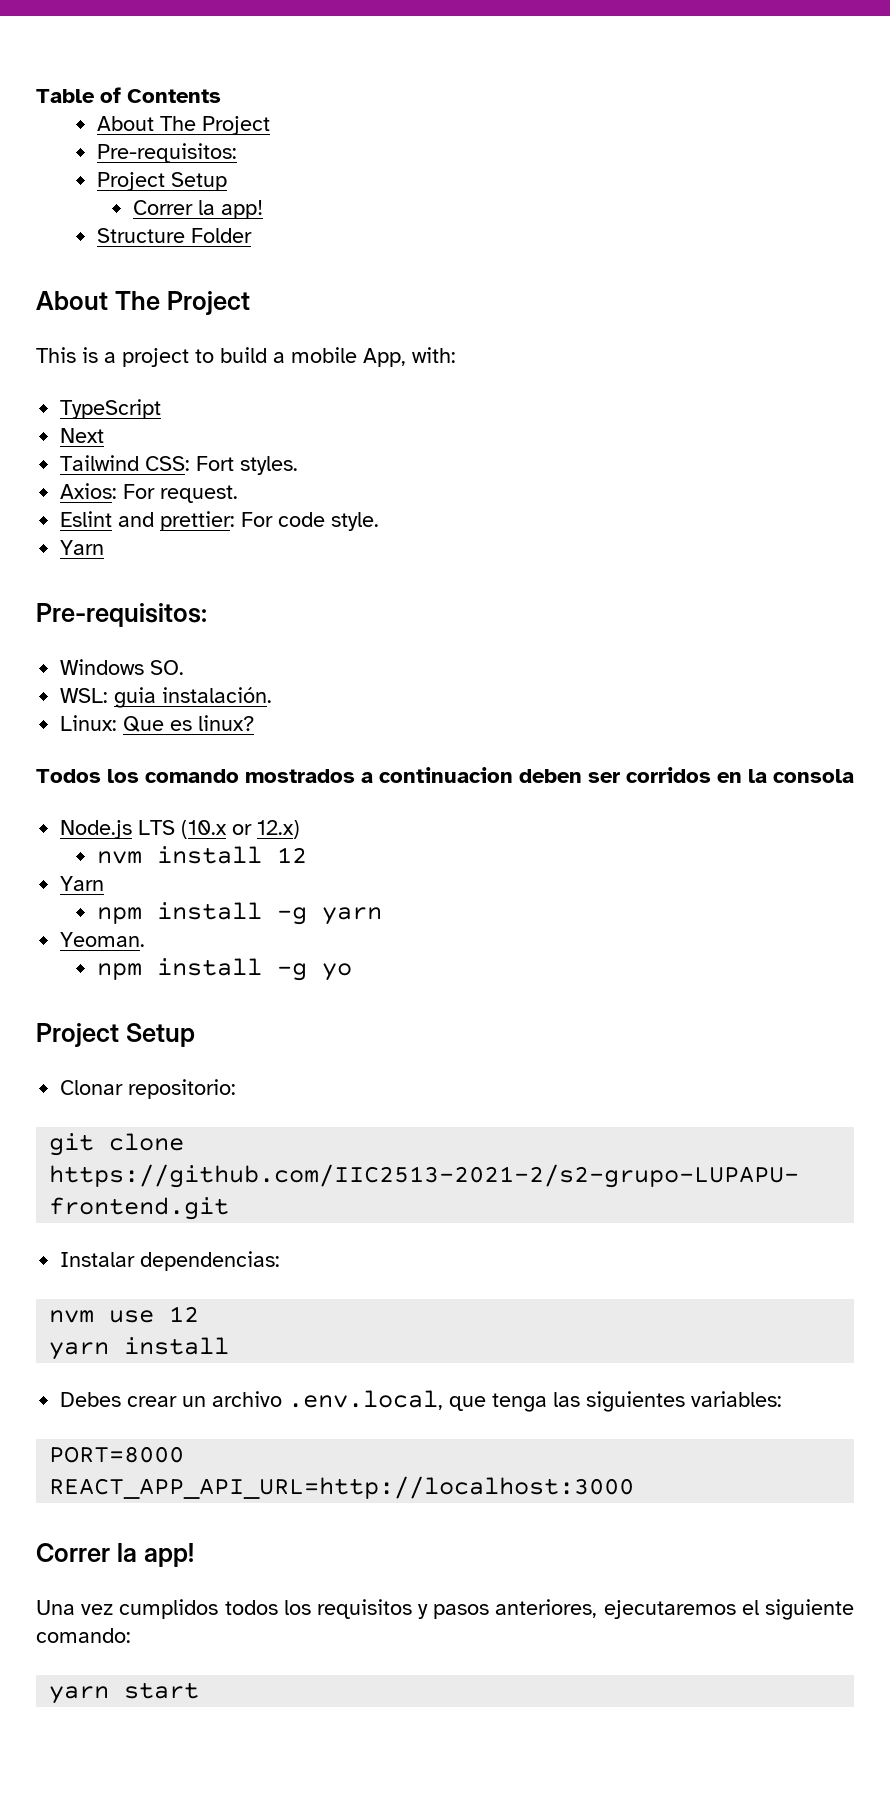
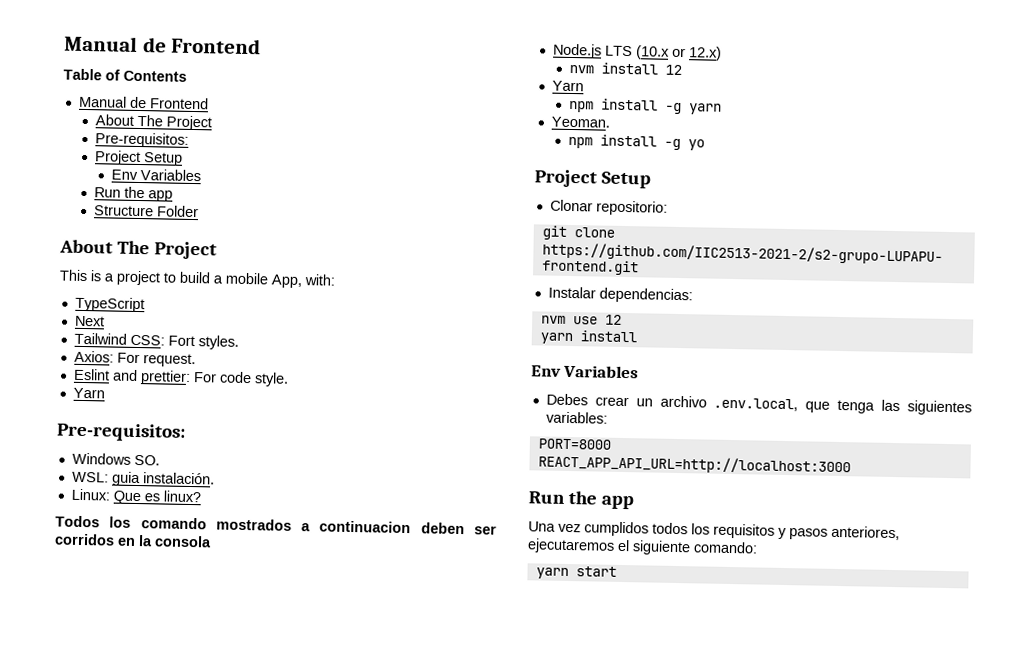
(36, 96) none -> [64,35,262,55] Manual de Frontend //
(221, 96) none -> [78,95,209,110] // Manual de Frontend
[133,200,264,219] Correr la app! -> [111,169,202,182] [94,186,174,202] Env Variables // Run the app
(230, 1346) none -> [531,364,640,379] // Env Variables
[36,1543,194,1567] Correr la app! -> [528,490,634,510] Run the app

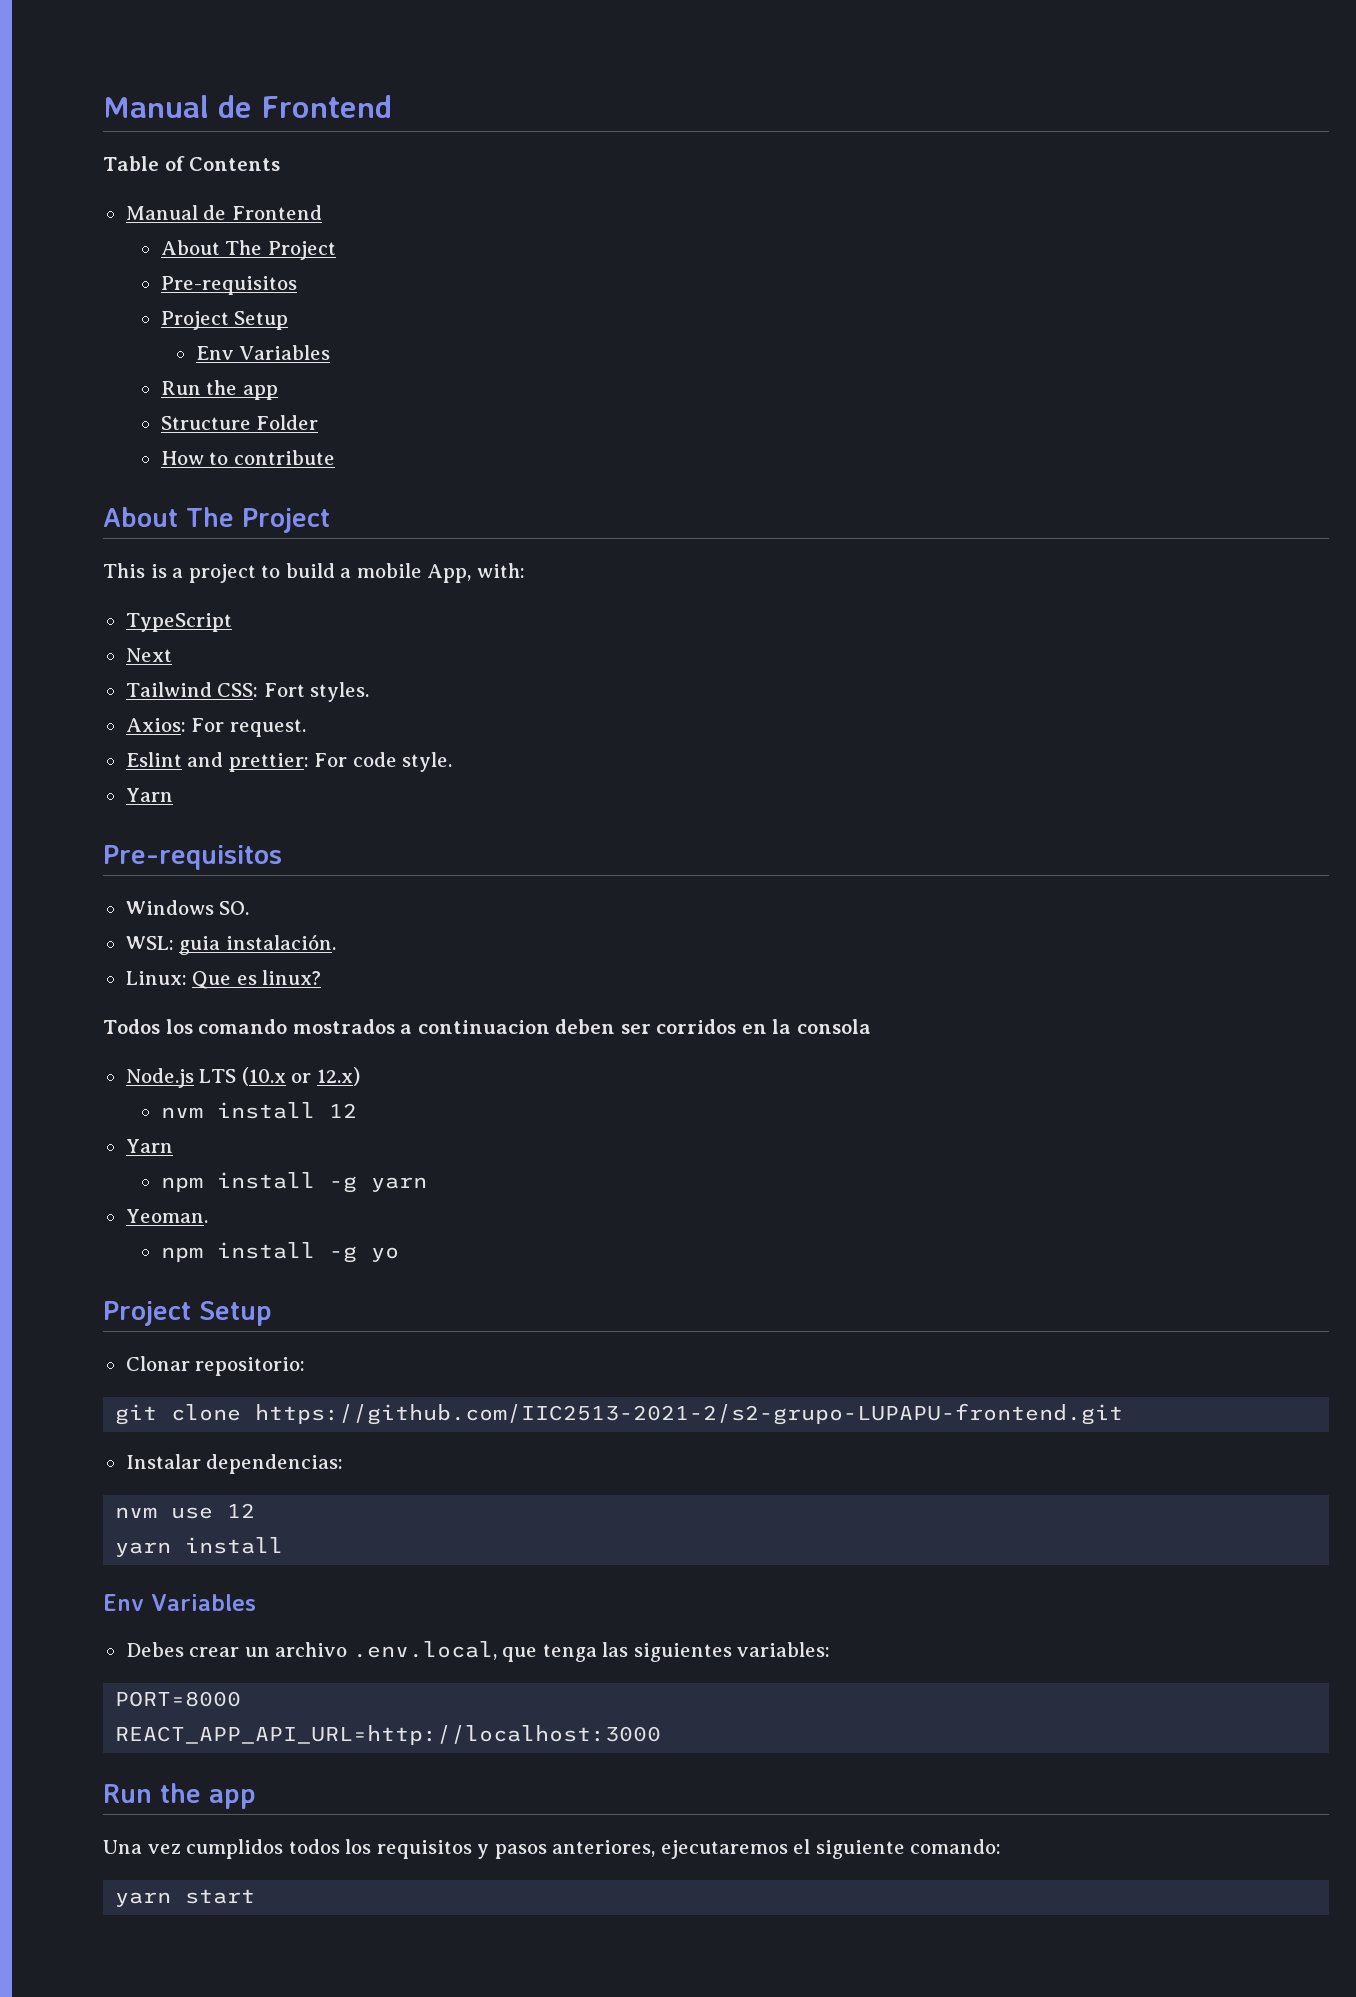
[95,132,190,148] Pre-requisitos: -> [160,276,297,295] Pre-requisitos
(200, 211) none -> [160,450,335,465] // How to contribute
[56,422,186,442] Pre-requisitos: -> [103,845,282,870] Pre-requisitos

